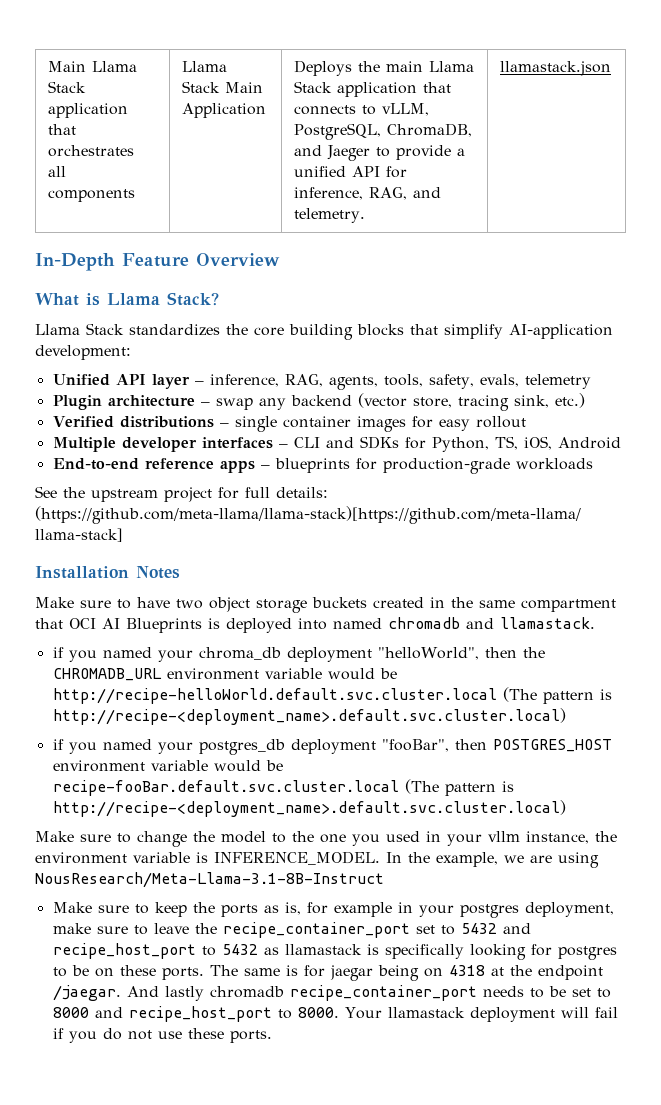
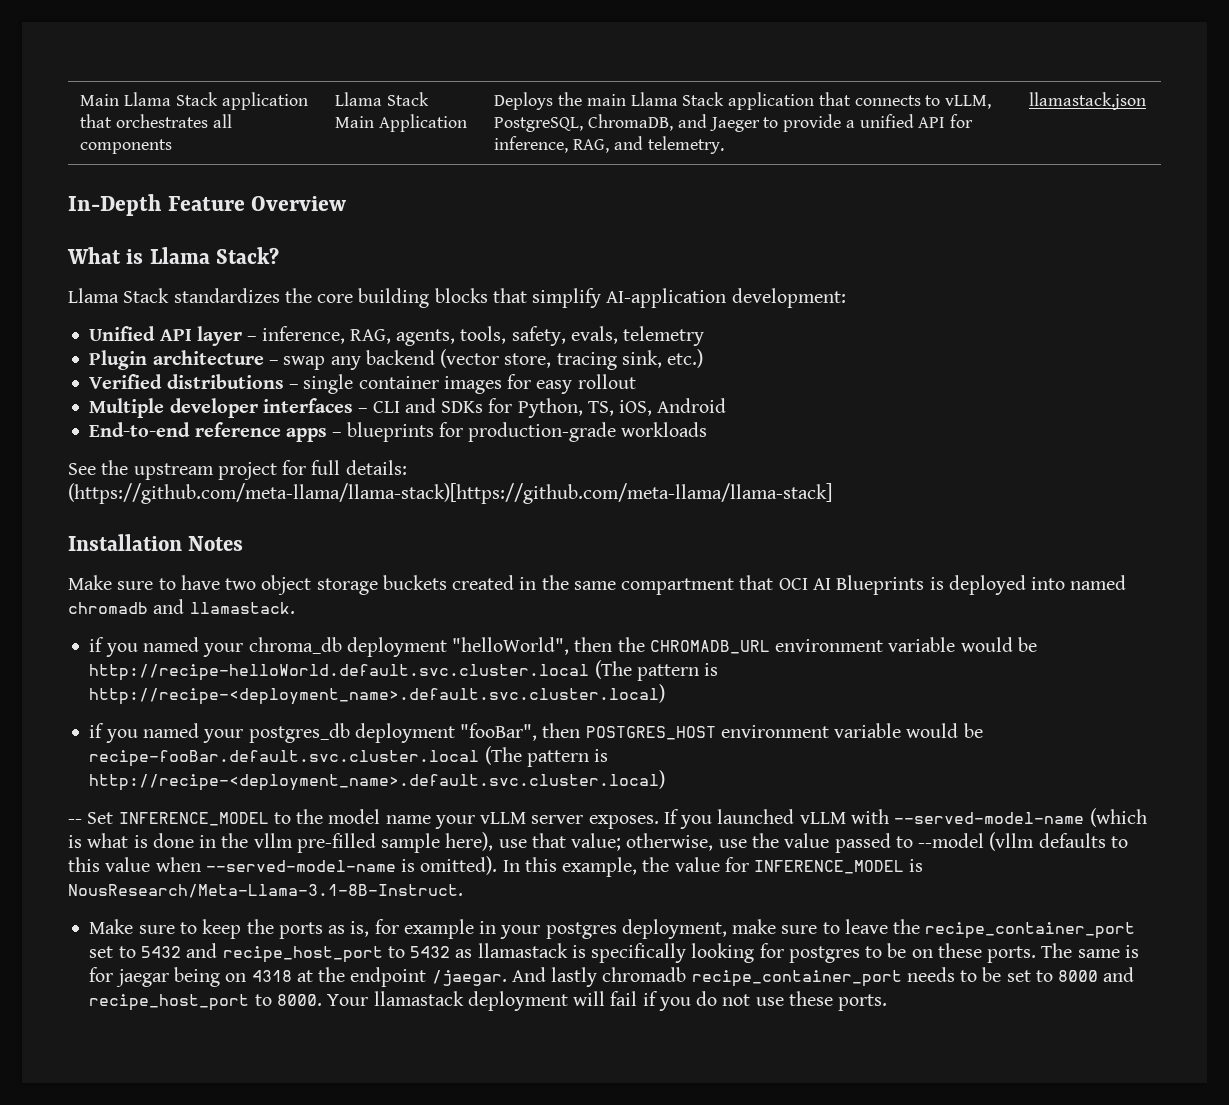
[35,831,617,847] [35,851,599,868] [35,872,384,888] Make sure to change the model to the one you used in your vllm instance, the environment variable is INFERENCE_MODEL. In the example, we are using NousResearch/Meta-Llama-3.1-8B-Instruct -> [68,808,1147,829] [68,832,1128,853] [68,856,924,877] [68,884,463,898] -- Set INFERENCE_MODEL to the model name your vLLM server exposes. If you launched vLLM with --served-model-name (which is what is done in the vllm pre-filled sample here), use that value; otherwise, use the value passed to --model (vllm defaults to this value when --served-model-name is omitted). In this example, the value for INFERENCE_MODEL is NousResearch/Meta-Llama-3.1-8B-Instruct.

